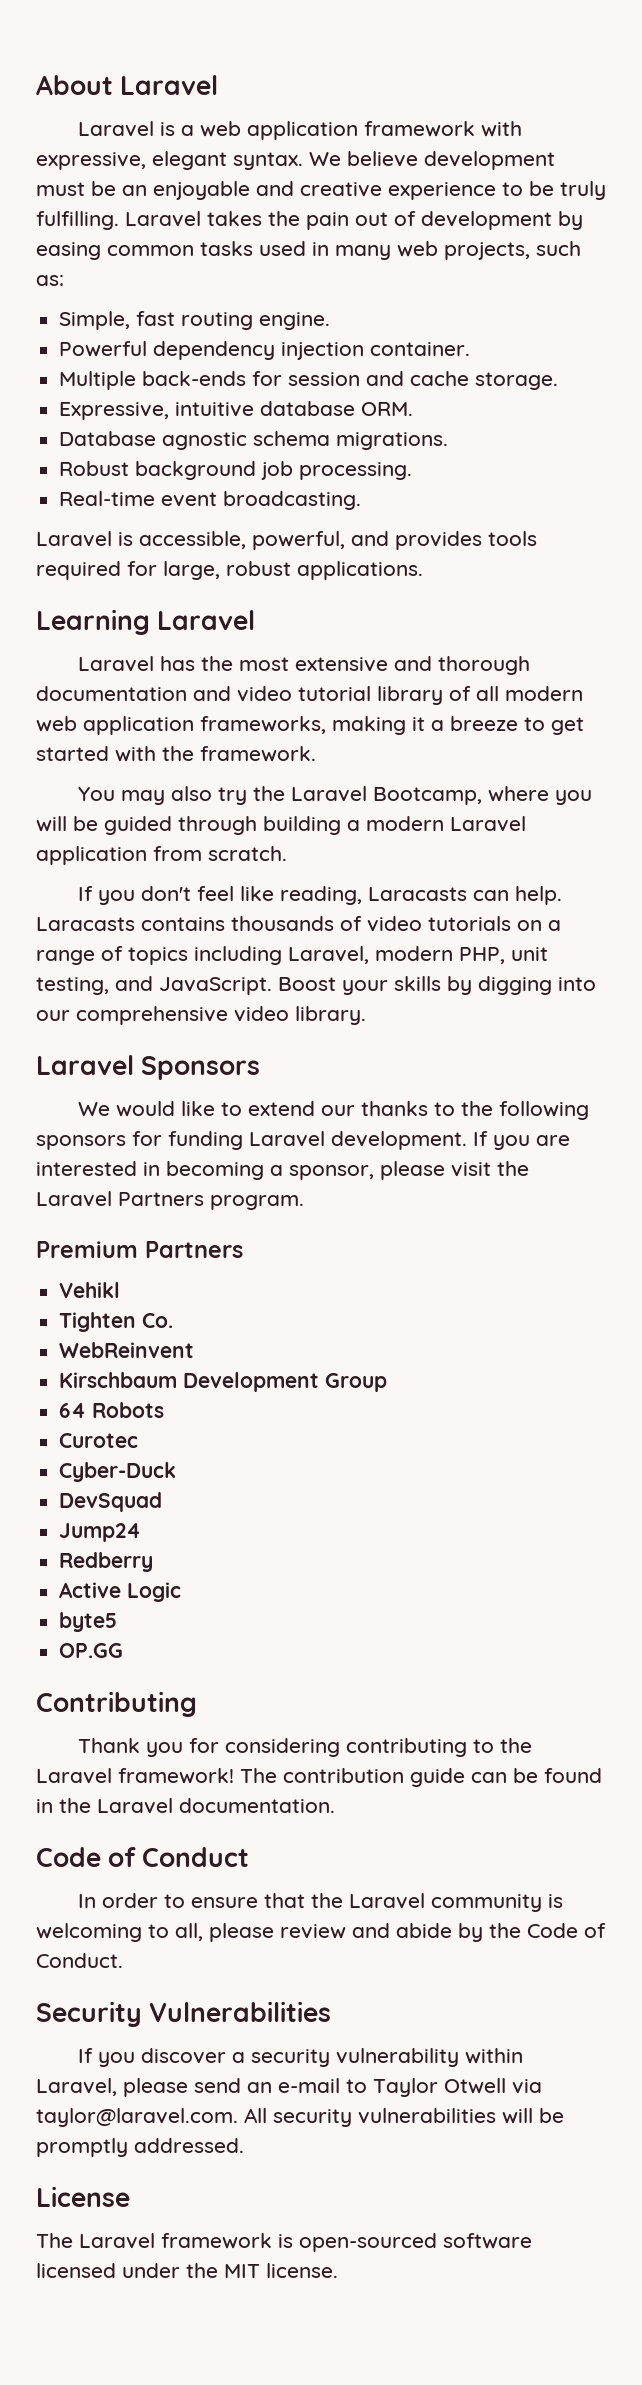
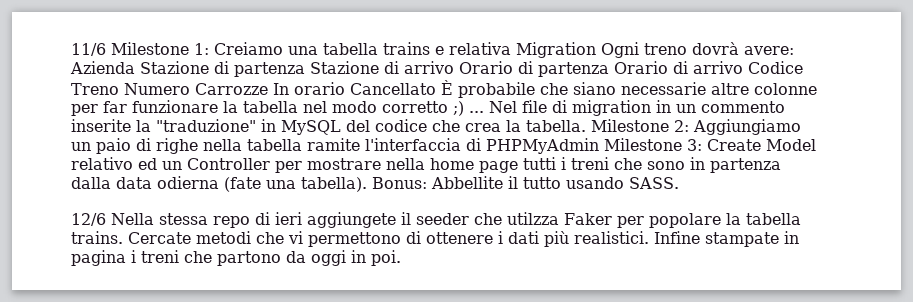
[36,75,219,95] [78,121,523,140] [36,151,555,170] [36,181,606,200] [36,211,583,230] [36,241,581,260] [36,275,64,286] [59,311,331,330] [59,341,471,360] [59,371,559,390] [59,401,414,420] [59,431,449,450] [59,461,413,480] [59,491,362,510] [36,531,537,550] [36,561,423,580] [36,609,256,635] [78,656,531,675] [36,686,583,705] [36,716,584,735] [36,746,316,762] [78,786,593,805] [36,816,526,835] [36,846,287,865] [78,886,563,905] [36,916,561,932] [36,946,548,965] [36,976,596,995] [36,1006,366,1025] [36,1055,261,1080] [78,1101,590,1120] [36,1131,570,1150] [36,1161,529,1180] [36,1191,304,1210] [36,1241,243,1258] [59,1282,121,1298] [59,1312,174,1332] [59,1342,195,1358] [59,1372,388,1392] [59,1402,165,1418] [59,1433,139,1448] [59,1462,177,1482] [59,1492,163,1512] [59,1523,142,1542] [59,1552,154,1572] [59,1582,182,1602] [59,1612,118,1632] [59,1643,124,1658] [36,1691,197,1717] [78,1738,533,1757] [36,1768,602,1787] [36,1798,335,1814] [36,1847,250,1867] [78,1893,564,1912] [36,1923,606,1942] [36,1953,123,1968] [36,2001,332,2027] [78,2048,524,2067] [36,2078,542,2097] [36,2108,564,2127] [36,2138,244,2157] [36,2186,130,2207] [36,2233,532,2252] [36,2263,338,2278] About Laravel // Laravel is a web application framework with expressive, elegant syntax. We believe development must be an enjoyable and creative experience to be truly fulfilling. Laravel takes the pain out of development by easing common tasks used in many web projects, such as: // Simple, fast routing engine. // Powerful dependency injection container. // Multiple back-ends for session and cache storage. // Expressive, intuitive database ORM. // Database agnostic schema migrations. // Robust background job processing. // Real-time event broadcasting. // Laravel is accessible, powerful, and provides tools required for large, robust applications. // Learning Laravel // Laravel has the most extensive and thorough documentation and video tutorial library of all modern web application frameworks, making it a breeze to get started with the framework. // You may also try the Laravel Bootcamp, where you will be guided through building a modern Laravel application from scratch. // If you don't feel like reading, Laracasts can help. Laracasts contains thousands of video tutorials on a range of topics including Laravel, modern PHP, unit testing, and JavaScript. Boost your skills by digging into our comprehensive video library. // Laravel Sponsors // We would like to extend our thanks to the following sponsors for funding Laravel development. If you are interested in becoming a sponsor, please visit the Laravel Partners program. // Premium Partners // Vehikl // Tighten Co. // WebReinvent // Kirschbaum Development Group // 64 Robots // Curotec // Cyber-Duck // DevSquad // Jump24 // Redberry // Active Logic // byte5 // OP.GG // Contributing // Thank you for considering contributing to the Laravel framework! The contribution guide can be found in the Laravel documentation. // Code of Conduct // In order to ensure that the Laravel community is welcoming to all, please review and abide by the Code of Conduct. // Security Vulnerabilities // If you discover a security vulnerability within Laravel, please send an e-mail to Taylor Otwell via taylor@laravel.com. All security vulnerabilities will be promptly addressed. // License // The Laravel framework is open-sourced software licensed under the MIT license. -> [71,42,794,58] [70,61,803,77] [71,80,817,98] [71,100,785,116] [71,119,801,135] [71,138,816,154] [71,157,781,173] [71,176,679,192] [71,212,801,228] [71,231,799,247] [71,250,401,266] 11/6 Milestone 1: Creiamo una tabella trains e relativa Migration Ogni treno dovrà avere: Azienda Stazione di partenza Stazione di arrivo Orario di partenza Orario di arrivo Codice Treno Numero Carrozze In orario Cancellato È probabile che siano necessarie altre colonne per far funzionare la tabella nel modo corretto ;) ... Nel file di migration in un commento inserite la "traduzione" in MySQL del codice che crea la tabella. Milestone 2: Aggiungiamo un paio di righe nella tabella ramite l'interfaccia di PHPMyAdmin Milestone 3: Create Model relativo ed un Controller per mostrare nella home page tutti i treni che sono in partenza dalla data odierna (fate una tabella). Bonus: Abbellite il tutto usando SASS. // 12/6 Nella stessa repo di ieri aggiungete il seeder che utilzza Faker per popolare la tabella trains. Cercate metodi che vi permettono di ottenere i dati più realistici. Infine stampate in pagina i treni che partono da oggi in poi.

